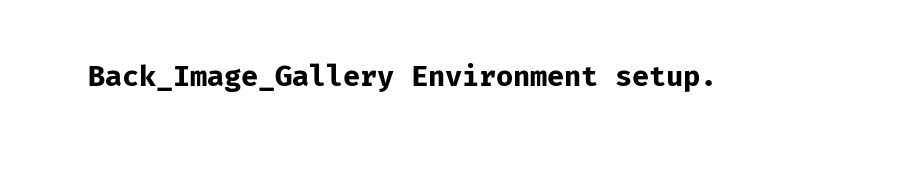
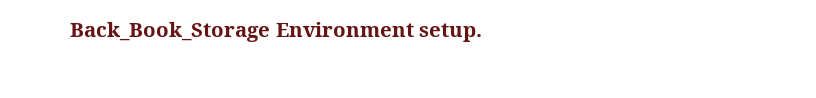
[88,63,394,92] Back_Image_Gallery -> [70,22,270,42] Back_Book_Storage

